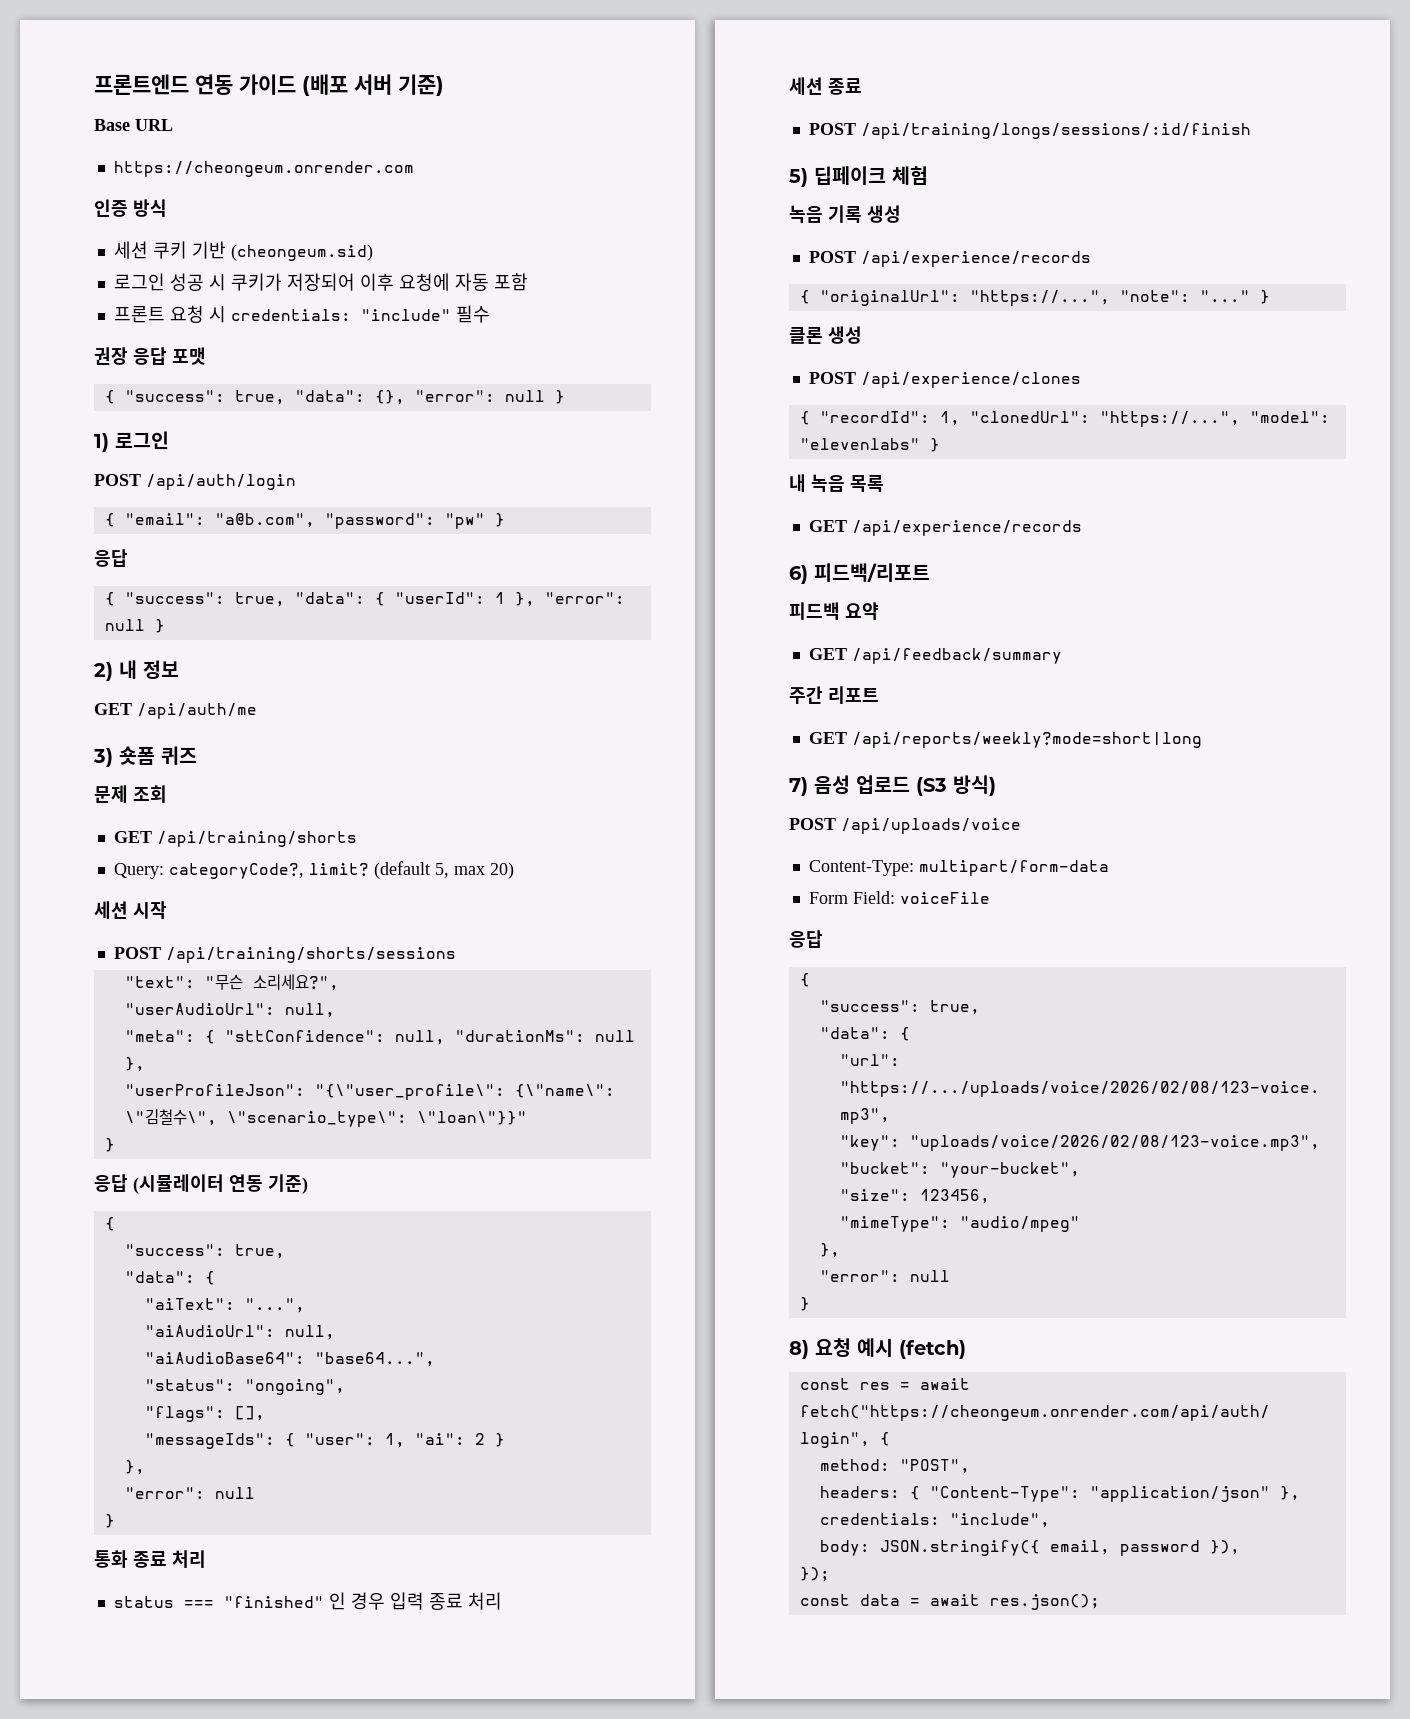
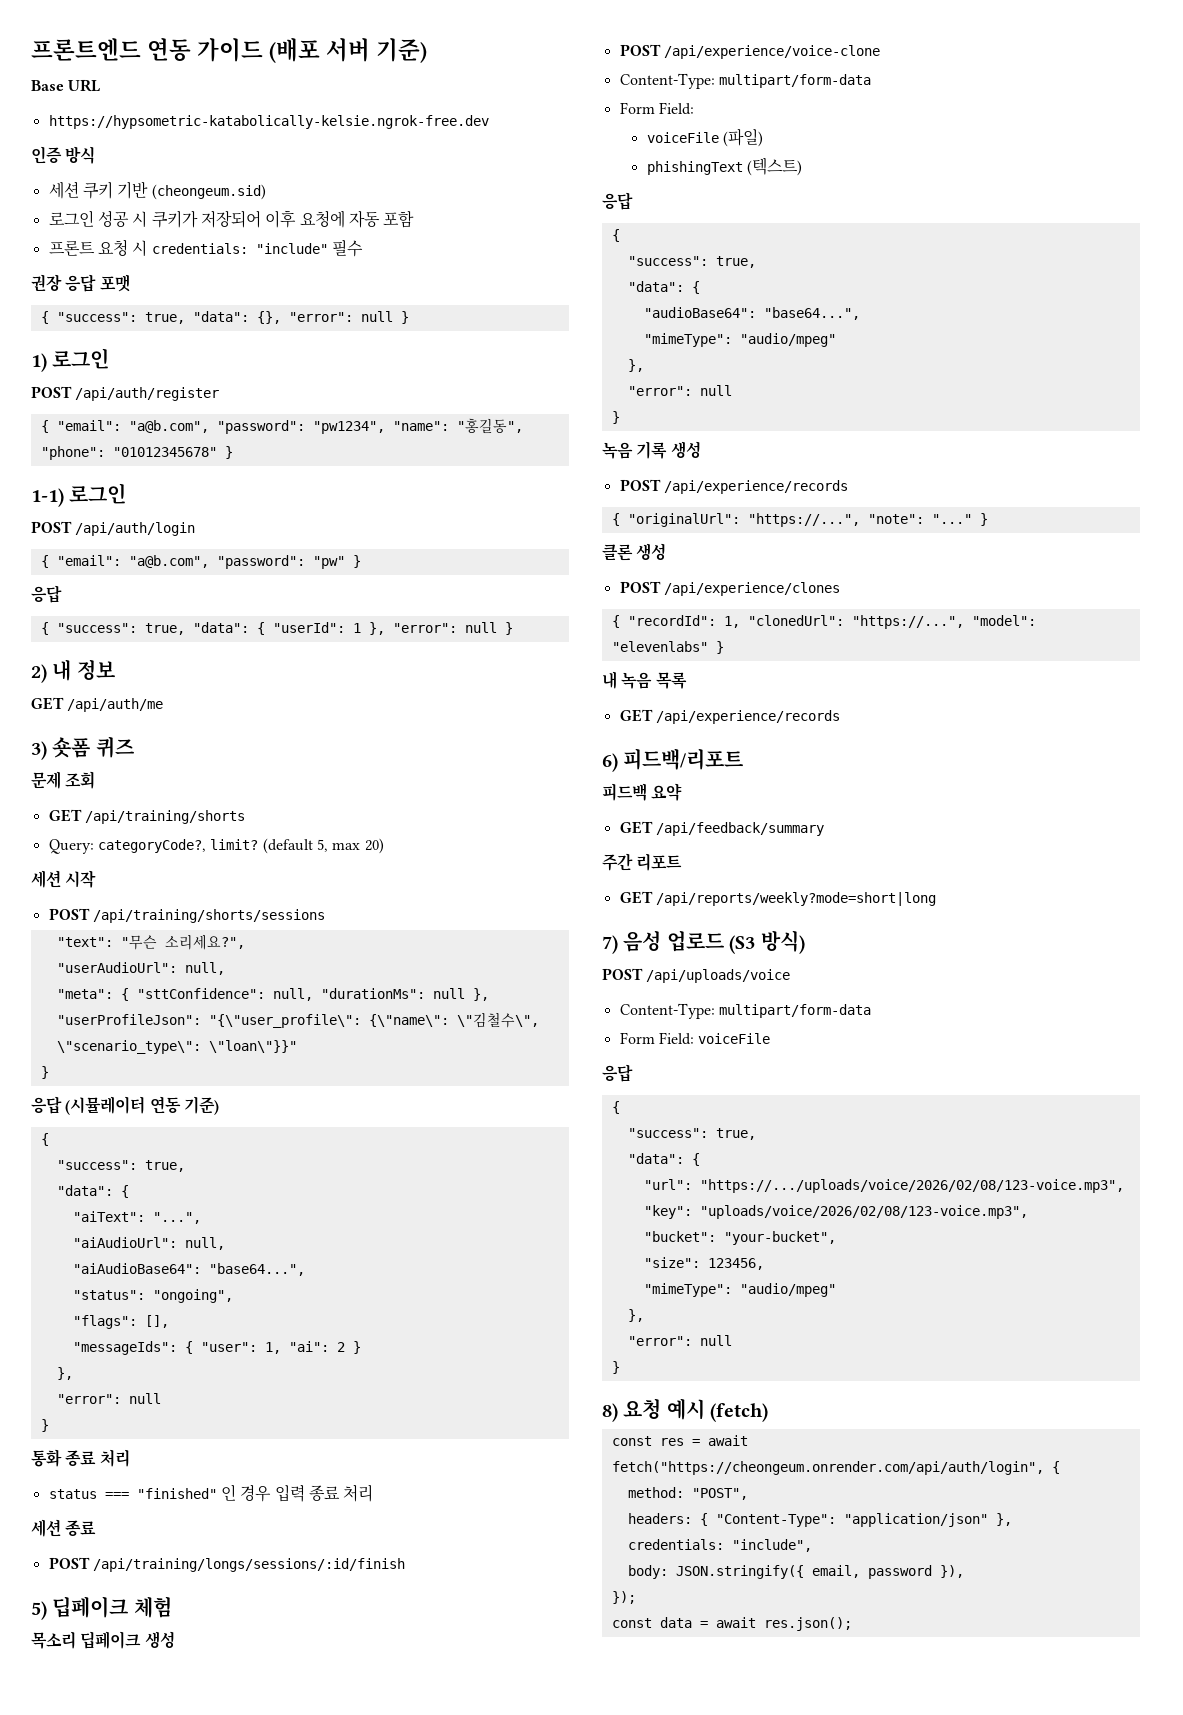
[113,161,414,177] https://cheongeum.onrender.com -> [48,115,489,129] https://hypsometric-katabolically-kelsie.ngrok-free.dev
(169, 440) none -> [31,386,220,401] [40,418,523,434] [40,446,233,460] [31,483,127,507] // POST /api/auth/register // { "email": "a@b.com", "password": "pw1234", "name": "홍길동", "phone": "01012345678" } // 1-1) 로그인
(928, 175) none -> [31,1631,175,1649] [619,44,880,59] [619,73,871,89] [619,102,694,115] [646,128,764,147] [646,157,803,176] [602,192,633,210] [611,229,620,242] [627,256,756,268] [627,281,700,294] [643,307,860,320] [643,333,836,347] [627,359,644,372] [627,385,732,396] [611,411,620,424] // 목소리 딥페이크 생성 // POST /api/experience/voice-clone // Content-Type: multipart/form-data // Form Field: // voiceFile (파일) // phishingText (텍스트) // 응답 // { // "success": true, // "data": { // "audioBase64": "base64...", // "mimeType": "audio/mpeg" // }, // "error": null // }

